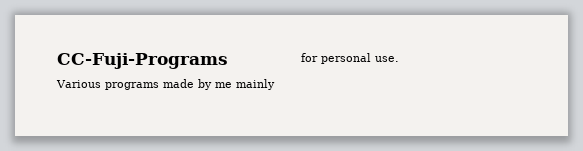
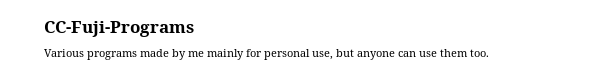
[375,56,399,62] use. -> [312,49,489,60] use, but anyone can use them too.

